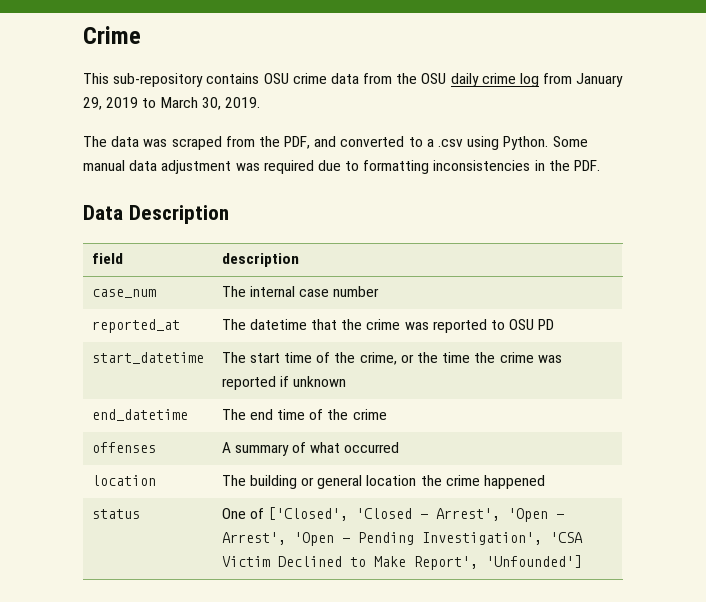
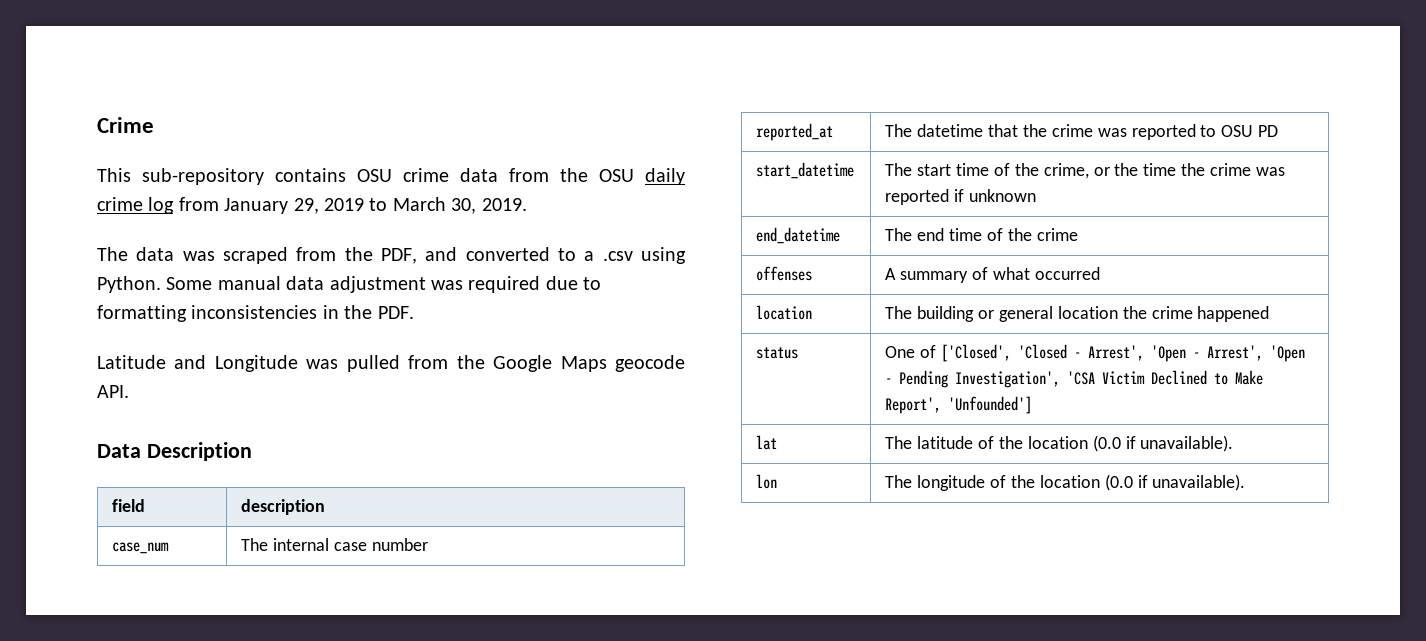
(601, 165) none -> [97,355,685,372] [97,385,129,398] // Latitude and Longitude was pulled from the Google Maps geocode API.
(582, 561) none -> [756,435,778,450] [885,435,1234,452] [756,474,778,489] [885,474,1246,491] // lat | The latitude of the location (0.0 if unavailable). // lon | The longitude of the location (0.0 if unavailable).

